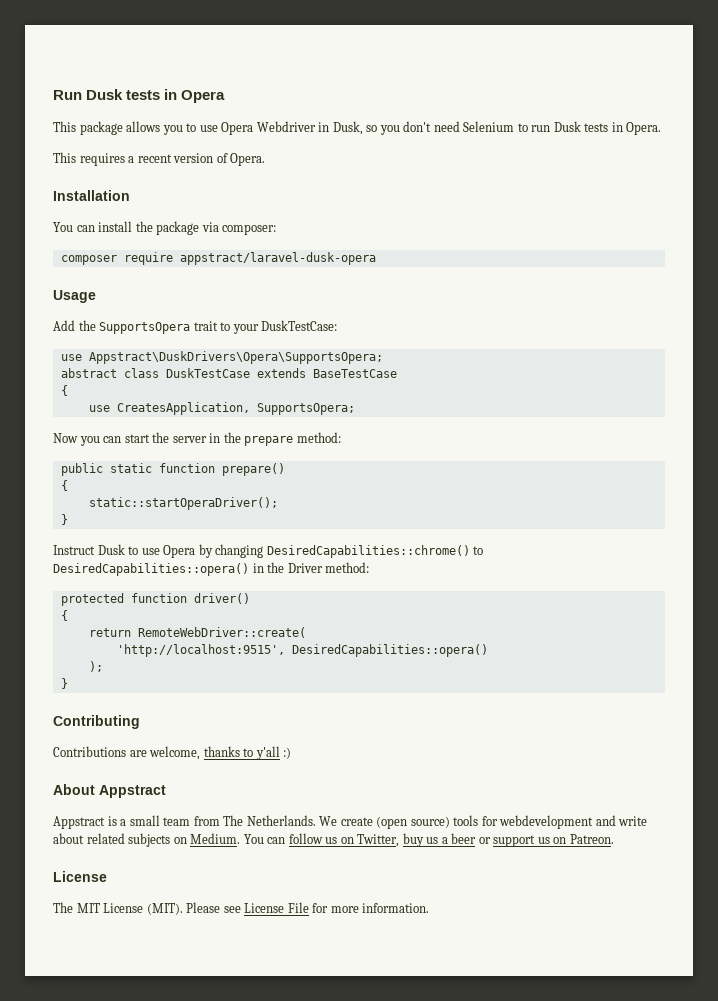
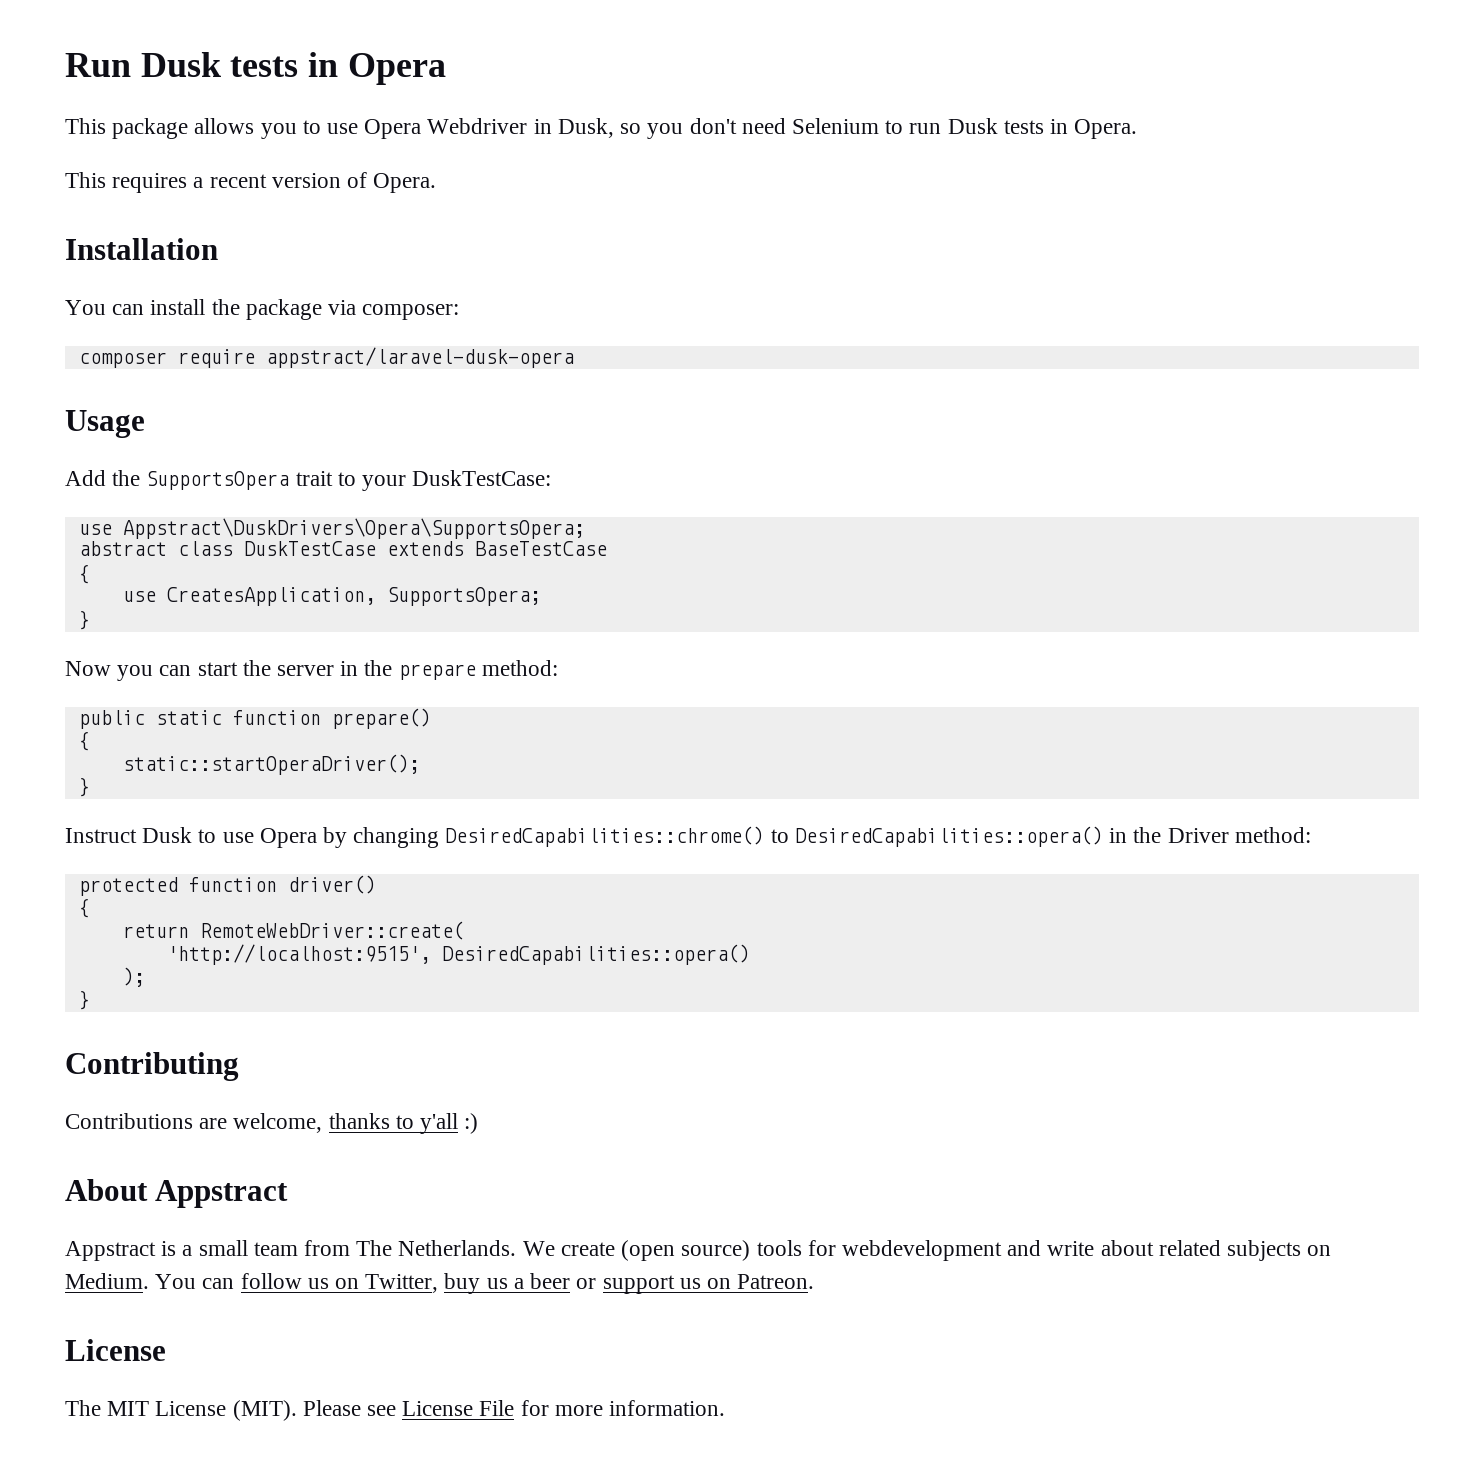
(355, 409) none -> [78,610,90,630] // }

